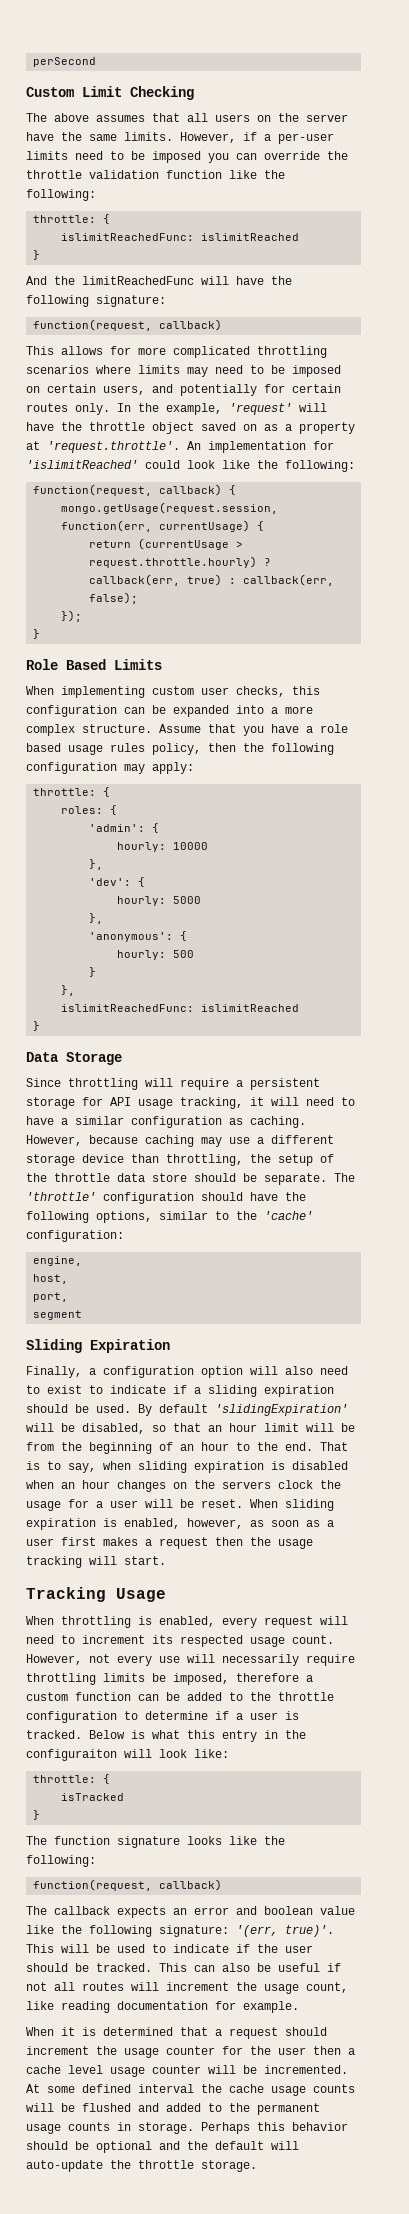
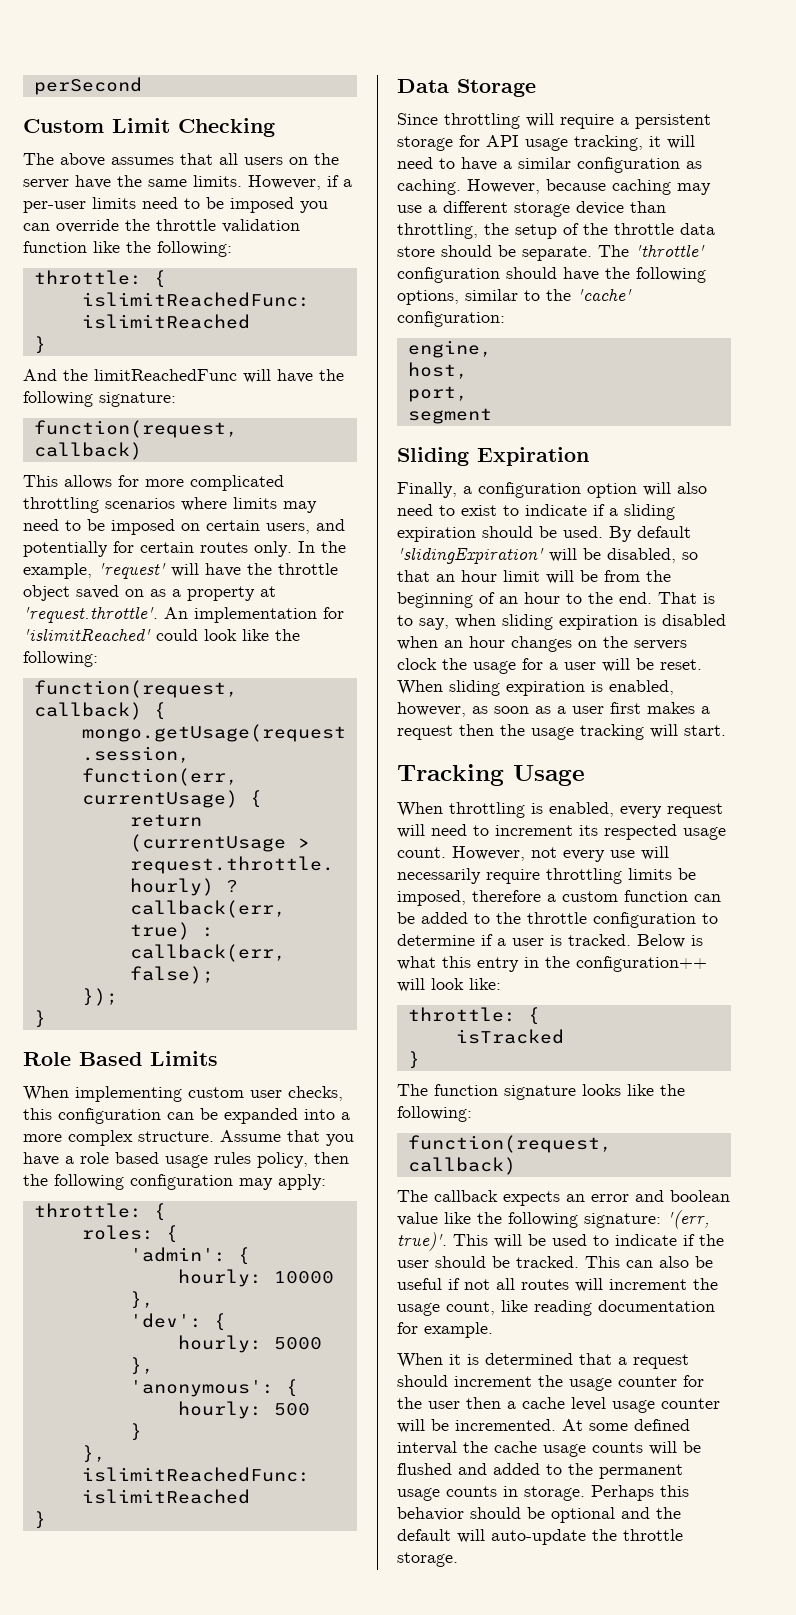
[26,1749,117,1761] configuraiton -> [576,956,707,972] configuration++

